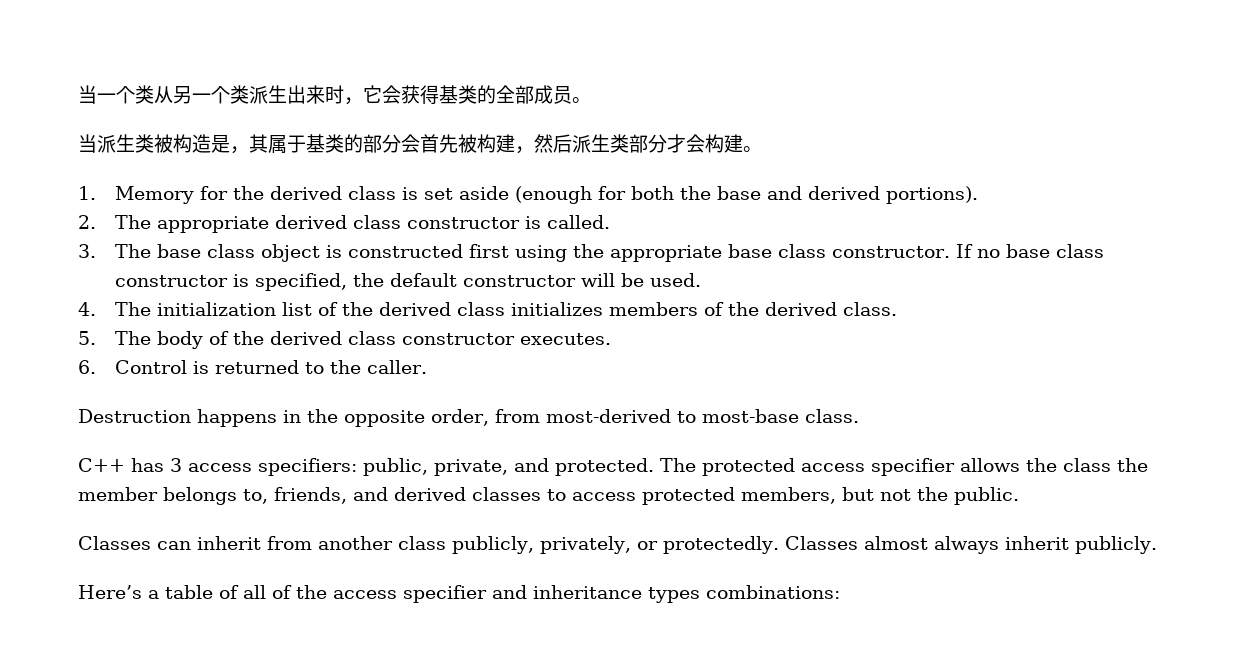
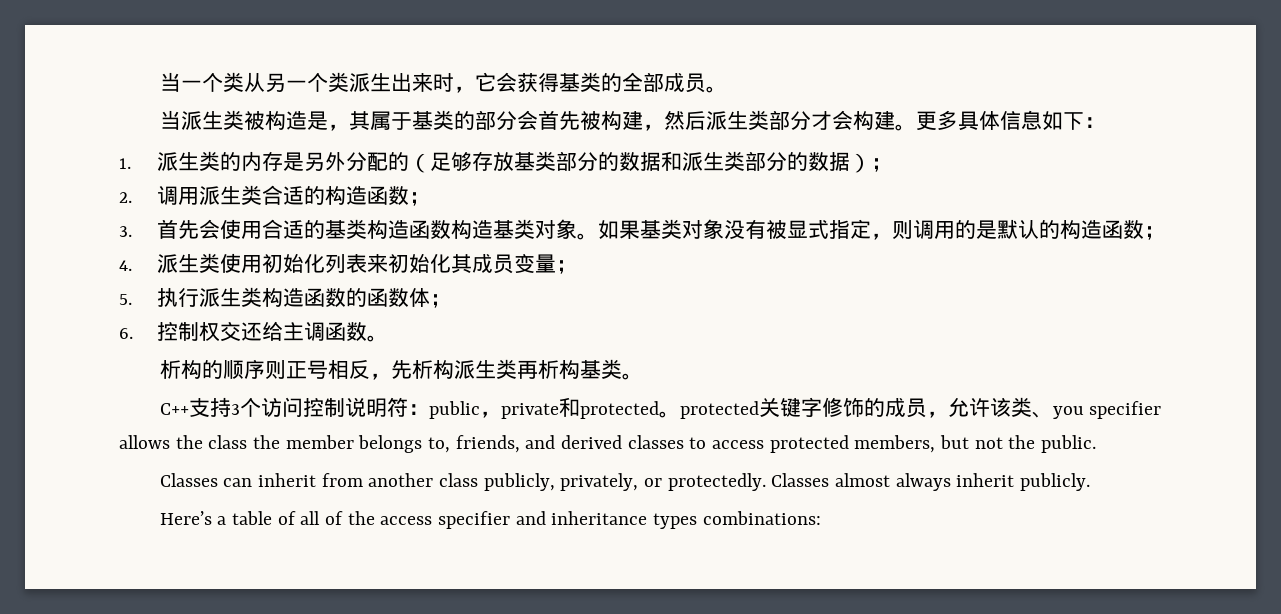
[78,186,978,204] [78,215,610,233] [78,244,1104,262] [114,273,701,291] [78,302,897,316] [78,331,611,349] [78,360,427,374] [78,409,859,427] [78,458,865,476] // 1. Memory for the derived class is set aside (enough for both the base and derived portions). // 2. The appropriate derived class constructor is called. // 3. The base class object is constructed first using the appropriate base class constructor. If no base class constructor is specified, the default constructor will be used. // 4. The initialization list of the derived class initializes members of the derived class. // 5. The body of the derived class constructor executes. // 6. Control is returned to the caller. // Destruction happens in the opposite order, from most-derived to most-base class. // C++ has 3 access specifiers: public, private, and protected. The protected access -> [915,110,1105,131] [119,151,893,173] [119,185,431,206] [119,219,1166,240] [119,253,578,274] [119,287,452,308] [119,321,389,342] [159,359,643,380] [159,397,1084,419] 更多具体信息如下： // 1.派生类的内存是另外分配的（足够存放基类部分的数据和派生类部分的数据）； // 2.调用派生类合适的构造函数； // 3.首先会使用合适的基类构造函数构造基类对象。如果基类对象没有被显式指定，则调用的是默认的构造函数； // 4.派生类使用初始化列表来初始化其成员变量； // 5.执行派生类构造函数的函数体； // 6.控制权交还给主调函数。 // 析构的顺序则正号相反，先析构派生类再析构基类。 // C++支持3个访问控制说明符：public，private和protected。protected关键字修饰的成员，允许该类、you

